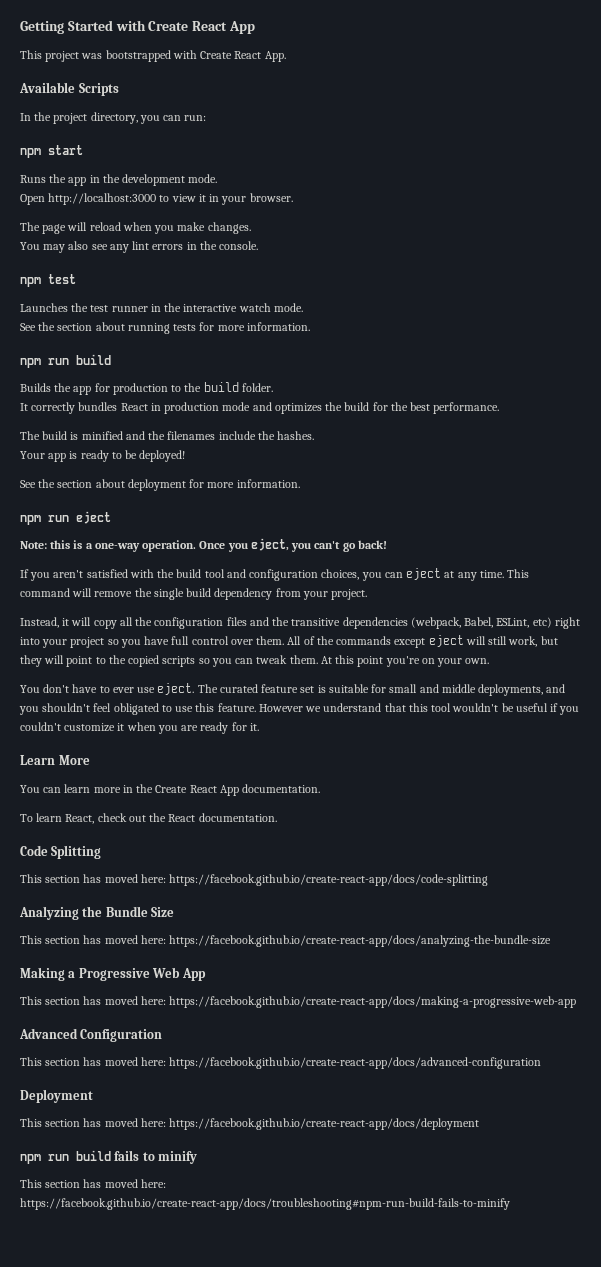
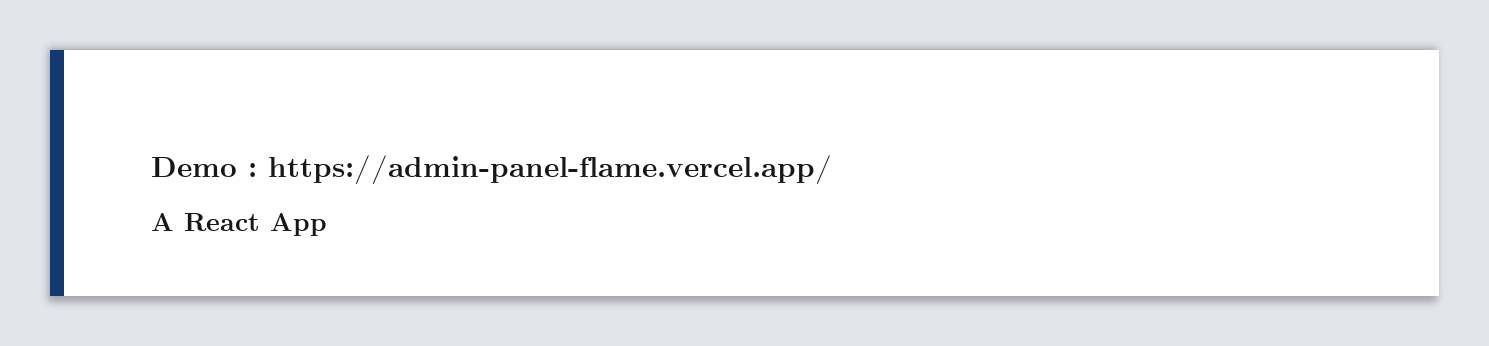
[20,20,255,34] [20,50,286,62] [19,82,119,96] [20,112,207,124] [20,145,83,158] [20,174,218,186] [20,193,293,205] [20,222,251,234] [20,241,259,253] [20,274,76,287] [20,303,303,312] [20,322,310,334] [20,354,111,368] [20,382,273,395] [20,402,500,414] [20,431,315,440] [20,450,186,462] [20,479,300,491] [20,511,111,525] [20,538,387,552] [20,568,530,581] [20,588,368,600] [20,617,580,629] [20,635,558,648] [20,655,490,667] [20,683,566,696] [19,703,580,715] [20,722,259,734] [20,755,90,765] [20,784,321,796] [20,813,277,824] [20,845,102,859] [20,874,489,886] [19,906,175,920] [20,935,552,947] [20,967,206,981] [20,996,577,1008] [19,1028,163,1042] [20,1057,542,1069] [20,1089,93,1103] [20,1118,480,1130] [20,1150,198,1164] [20,1179,166,1188] [20,1198,510,1210] Getting Started with Create React App // This project was bootstrapped with Create React App. // Available Scripts // In the project directory, you can run: // npm start // Runs the app in the development mode. // Open http://localhost:3000 to view it in your browser. // The page will reload when you make changes. // You may also see any lint errors in the console. // npm test // Launches the test runner in the interactive watch mode. // See the section about running tests for more information. // npm run build // Builds the app for production to the build folder. // It correctly bundles React in production mode and optimizes the build for the best performance. // The build is minified and the filenames include the hashes. // Your app is ready to be deployed! // See the section about deployment for more information. // npm run eject // Note: this is a one-way operation. Once you eject, you can't go back! // If you aren't satisfied with the build tool and configuration choices, you can eject at any time. This command will remove the single build dependency from your project. // Instead, it will copy all the configuration files and the transitive dependencies (webpack, Babel, ESLint, etc) right into your project so you have full control over them. All of the commands except eject will still work, but they will point to the copied scripts so you can tweak them. At this point you're on your own. // You don't have to ever use eject. The curated feature set is suitable for small and middle deployments, and you shouldn't feel obligated to use this feature. However we understand that this tool wouldn't be useful if you couldn't customize it when you are ready for it. // Learn More // You can learn more in the Create React App documentation. // To learn React, check out the React documentation. // Code Splitting // This section has moved here: https://facebook.github.io/create-react-app/docs/code-splitting // Analyzing the Bundle Size // This section has moved here: https://facebook.github.io/create-react-app/docs/analyzing-the-bundle-size // Making a Progressive Web App // This section has moved here: https://facebook.github.io/create-react-app/docs/making-a-progressive-web-app // Advanced Configuration // This section has moved here: https://facebook.github.io/create-react-app/docs/advanced-configuration // Deployment // This section has moved here: https://facebook.github.io/create-react-app/docs/deployment // npm run build fails to minify // This section has moved here: https://facebook.github.io/create-react-app/docs/troubleshooting#npm-run-build-fails-to-minify -> [151,155,832,185] [151,213,327,236] Demo : https://admin-panel-flame.vercel.app/ // A React App

